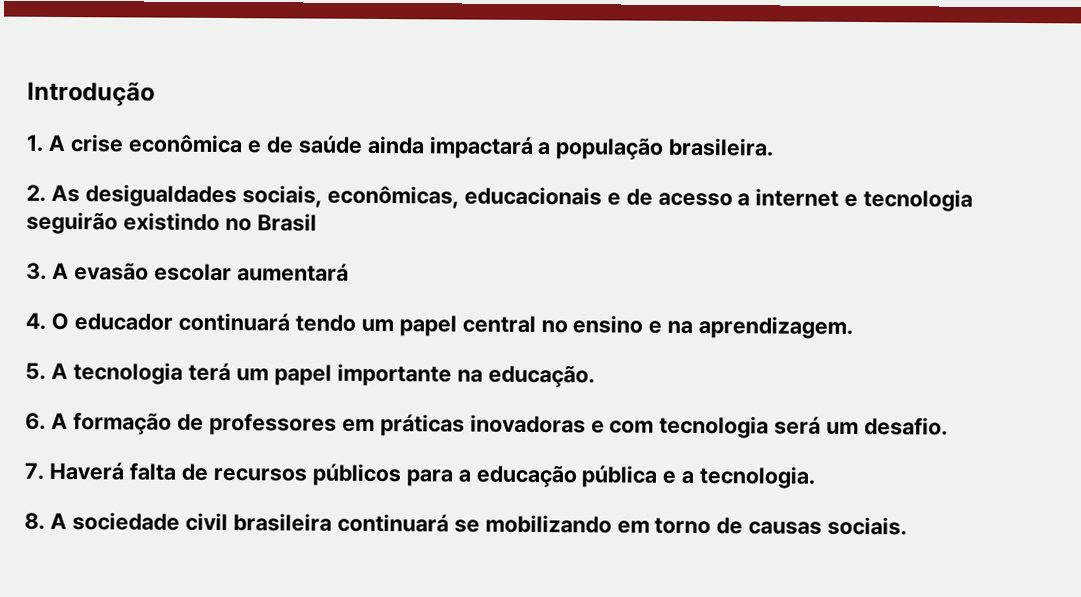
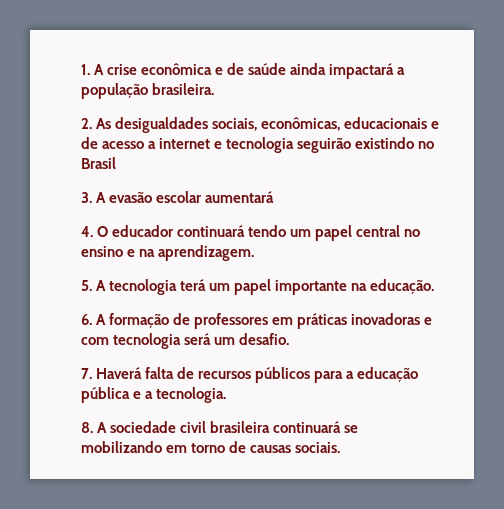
[27,81,155,107] Introdução // -> (81, 69) none

